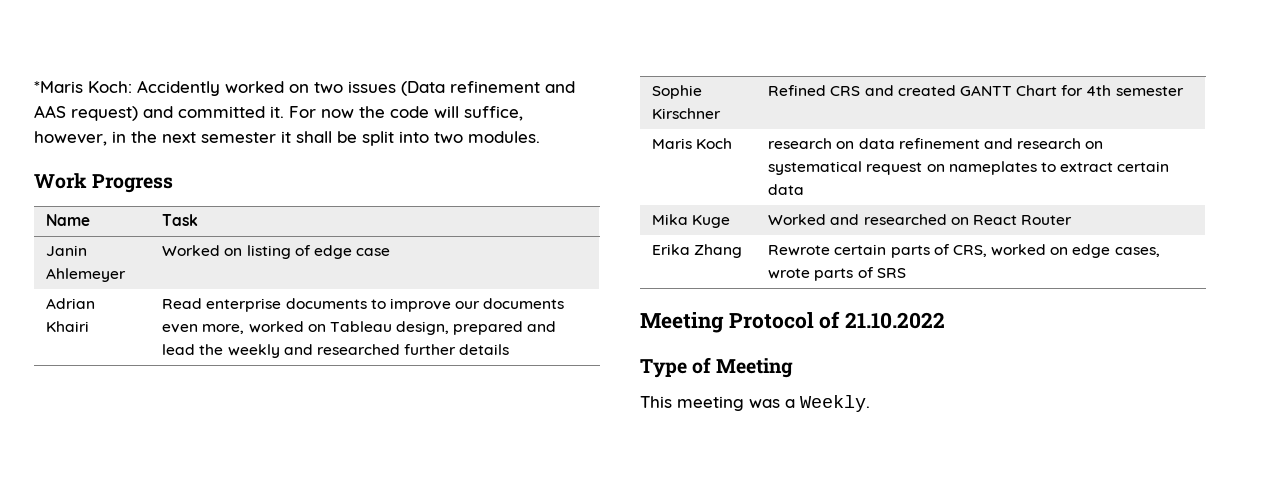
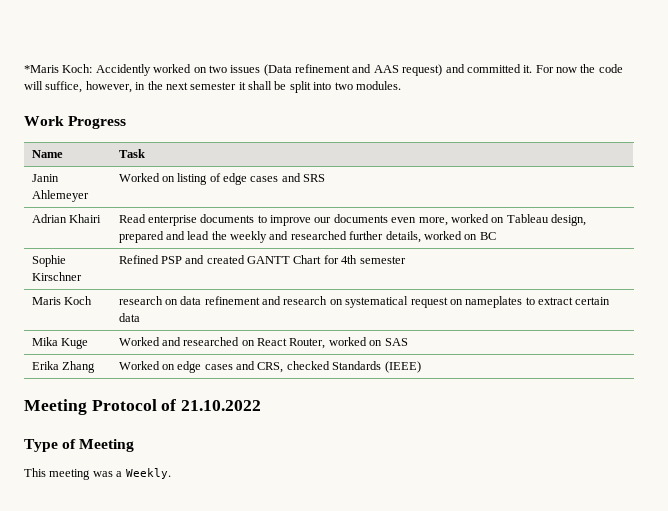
[356,248,391,256] case -> [250,173,326,182] cases and SRS
[459,344,510,355] details -> [385,231,496,243] details, worked on BC
[830,86,861,96] CRS -> [160,256,182,264] PSP
[1021,215,1073,225] [652,244,743,258] [768,244,1160,258] [768,267,906,281] Router // Erika Zhang | Rewrote certain parts of CRS, worked on edge cases, wrote parts of SRS -> [289,337,408,349] [31,361,95,373] [118,361,421,373] Router, worked on SAS // Erika Zhang | Worked on edge cases and CRS, checked Standards (IEEE)

